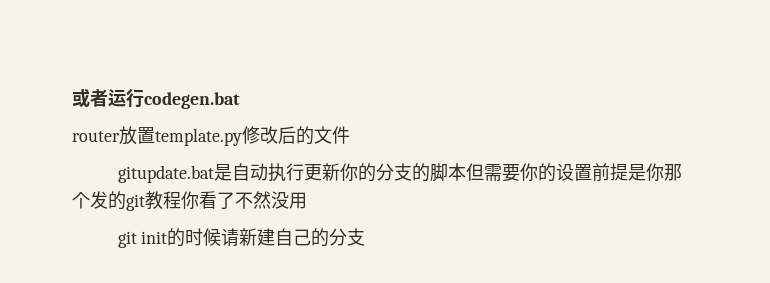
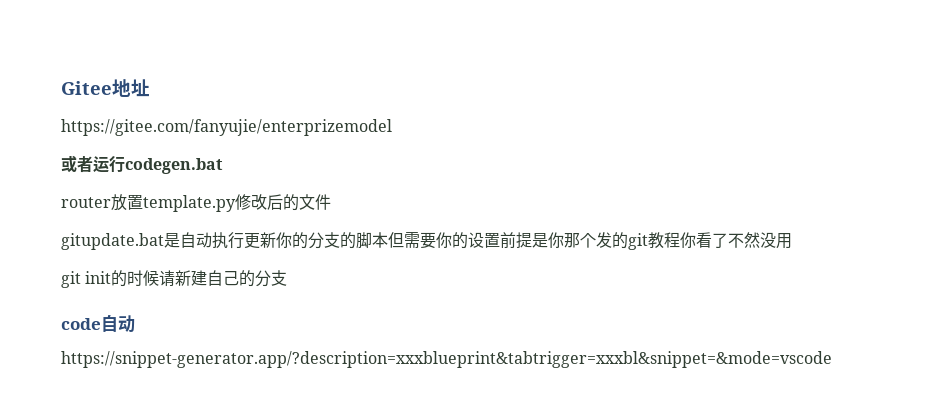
(72, 98) none -> [61,79,150,97] [61,119,392,136] Gitee地址 // https://gitee.com/fanyujie/enterprizemodel //
(366, 237) none -> [61,314,135,332] [61,351,832,368] // code自动 // https://snippet-generator.app/?description=xxxblueprint&tabtrigger=xxxbl&snippet=&mode=vscode

